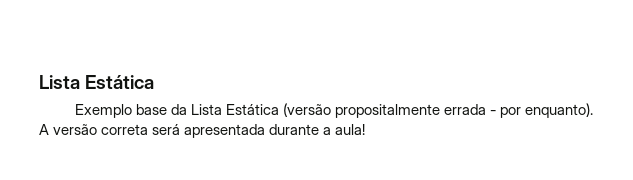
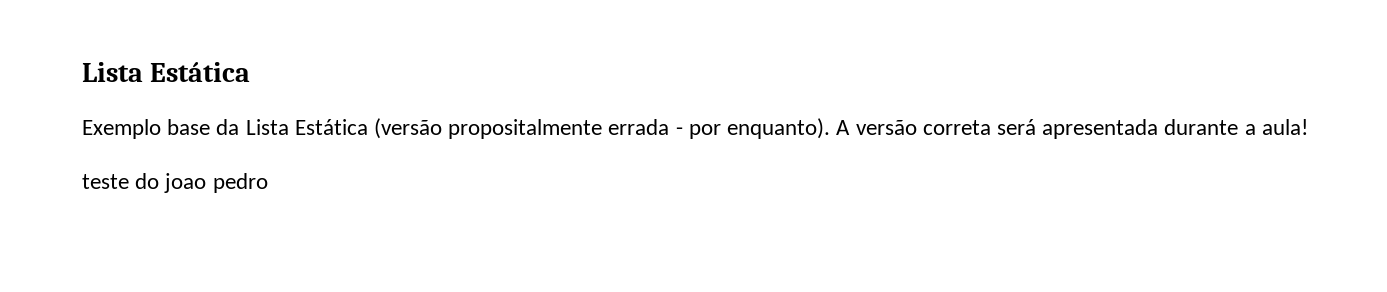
(366, 129) none -> [82,173,268,193] // teste do joao pedro

